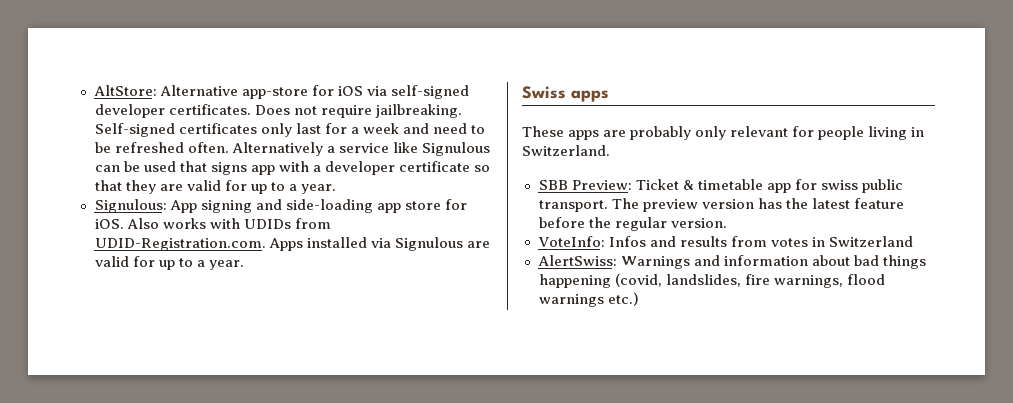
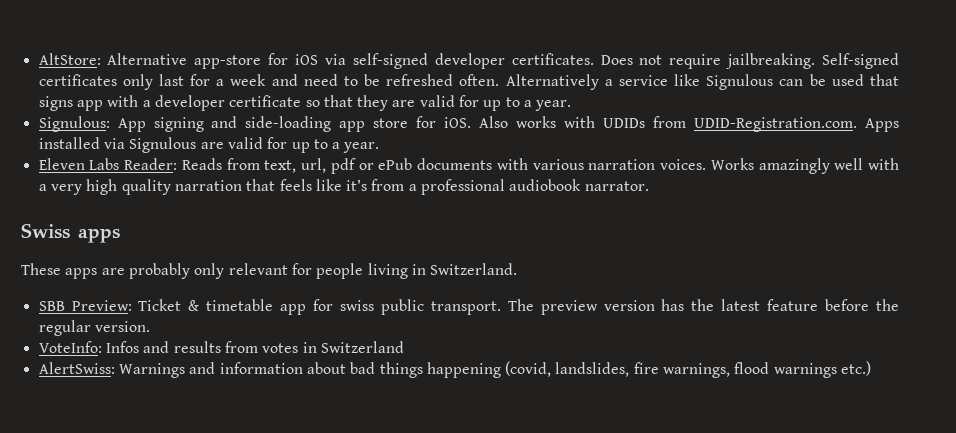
(244, 265) none -> [38,158,899,174] [38,179,649,195] // Eleven Labs Reader: Reads from text, url, pdf or ePub documents with various narration voices. Works amazingly well with a very high quality narration that feels like it’s from a professional audiobook narrator.

